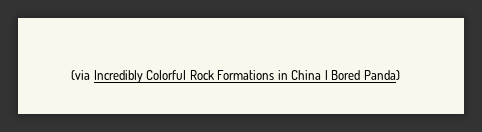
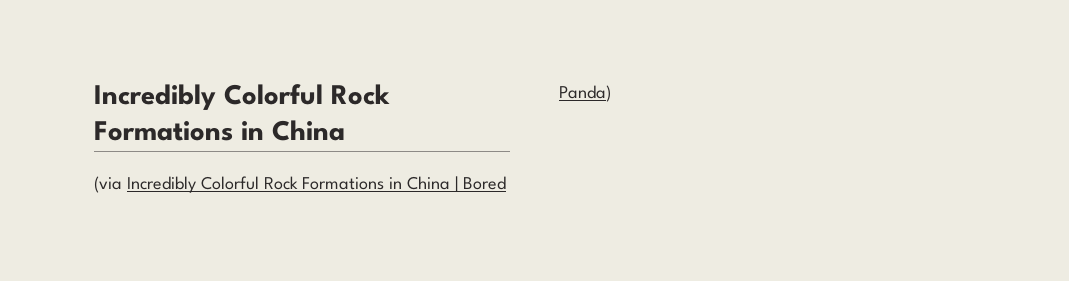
(71, 75) none -> [94,84,390,110] [94,120,345,141] Incredibly Colorful Rock Formations in China //

